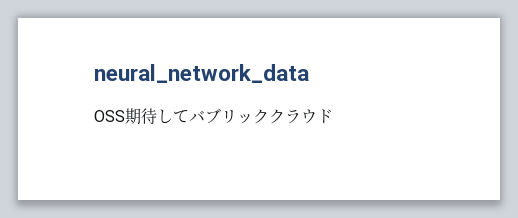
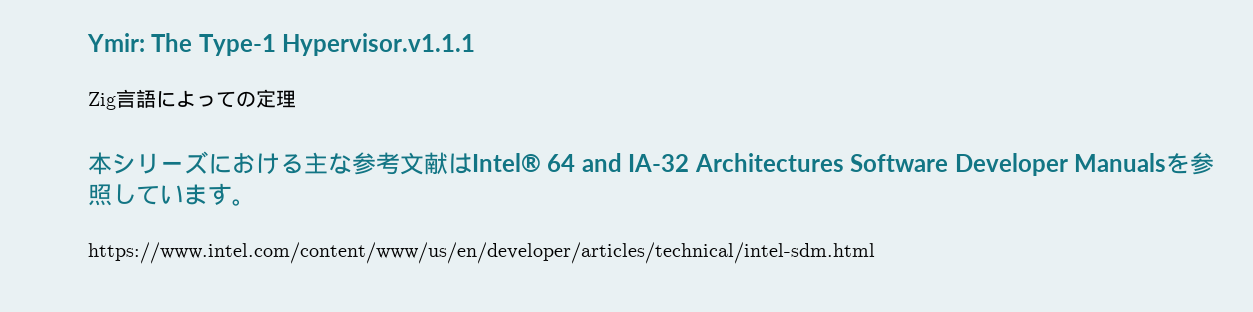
[94,64,309,83] [94,108,333,124] neural_network_data // OSS期待してバブリッククラウド -> [87,33,476,56] [88,89,296,110] [88,151,1215,176] [88,183,256,206] [88,242,875,264] Ymir: The Type-1 Hypervisor.v1.1.1 // Zig言語によっての定理 // 本シリーズにおける主な参考文献はIntel® 64 and IA-32 Architectures Software Developer Manualsを参照しています。 // https://www.intel.com/content/www/us/en/developer/articles/technical/intel-sdm.html

